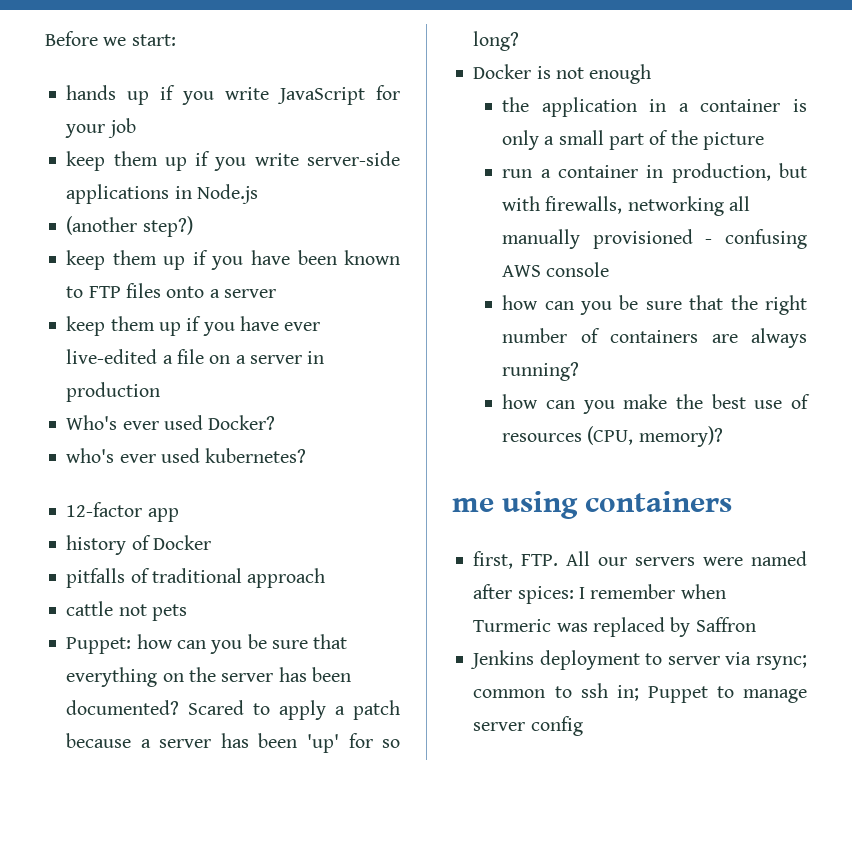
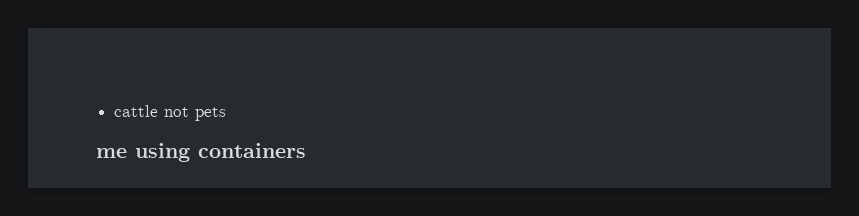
[45,31,176,46] [66,85,400,105] [65,118,136,138] [66,151,400,171] [66,184,258,204] [66,216,193,237] [66,250,401,270] [66,283,276,298] [66,316,321,336] [66,349,325,364] [66,382,161,402] [66,415,276,430] [66,448,307,463] [66,502,179,522] [66,535,211,555] [66,568,326,588] [66,601,187,621] [66,634,348,654] [66,667,351,687] [66,700,400,720] [66,733,401,753] [473,31,520,51] [473,64,652,84] [502,97,807,117] [502,130,764,150] [502,163,807,183] [502,196,750,216] [502,229,807,249] [502,262,610,277] [502,295,807,315] [502,328,807,348] [502,362,580,381] [502,394,810,414] [502,426,723,447] [452,491,733,519] [473,551,807,569] [473,584,726,604] [473,617,756,637] [470,650,807,670] [473,683,807,703] [473,716,583,736] Before we start: // hands up if you write JavaScript for your job // keep them up if you write server-side applications in Node.js // (another step?) // keep them up if you have been known to FTP files onto a server // keep them up if you have ever live-edited a file on a server in production // Who's ever used Docker? // who's ever used kubernetes? // 12-factor app // history of Docker // pitfalls of traditional approach // cattle not pets // Puppet: how can you be sure that everything on the server has been documented? Scared to apply a patch because a server has been 'up' for so long? // Docker is not enough // the application in a container is only a small part of the picture // run a container in production, but with firewalls, networking all manually provisioned - confusing AWS console // how can you be sure that the right number of containers are always running? // how can you make the best use of resources (CPU, memory)? // me using containers // first, FTP. All our servers were named after spices: I remember when Turmeric was replaced by Saffron // Jenkins deployment to server via rsync; common to ssh in; Puppet to manage server config -> [114,105,227,121] [96,143,306,162] cattle not pets // me using containers

